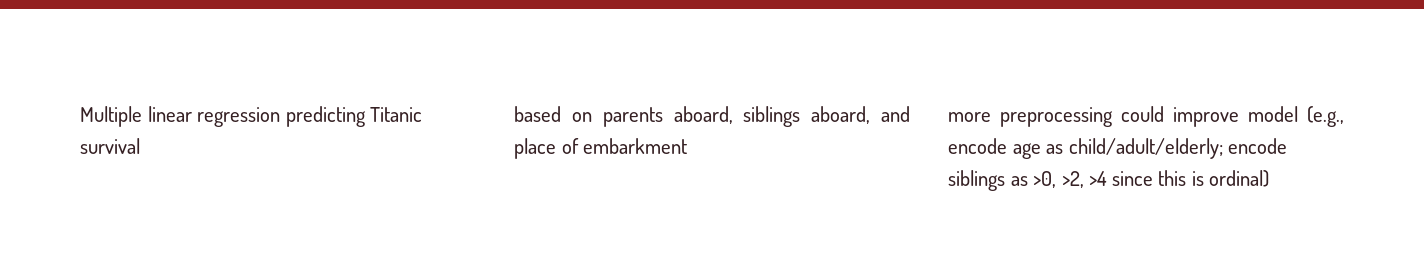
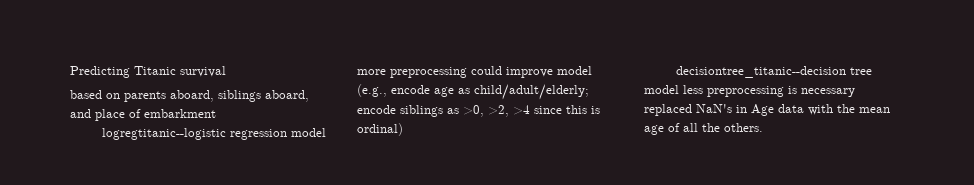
[80,106,366,127] Multiple linear regression predicting -> [70,66,130,78] Predicting
(688, 146) none -> [102,128,327,140] logregtitanic--logistic regression model
(1270, 178) none -> [676,66,873,78] [644,85,855,97] [644,104,890,116] [644,123,763,135] // decisiontree_titanic--decision tree model less preprocessing is necessary replaced NaN's in Age data with the mean age of all the others.

